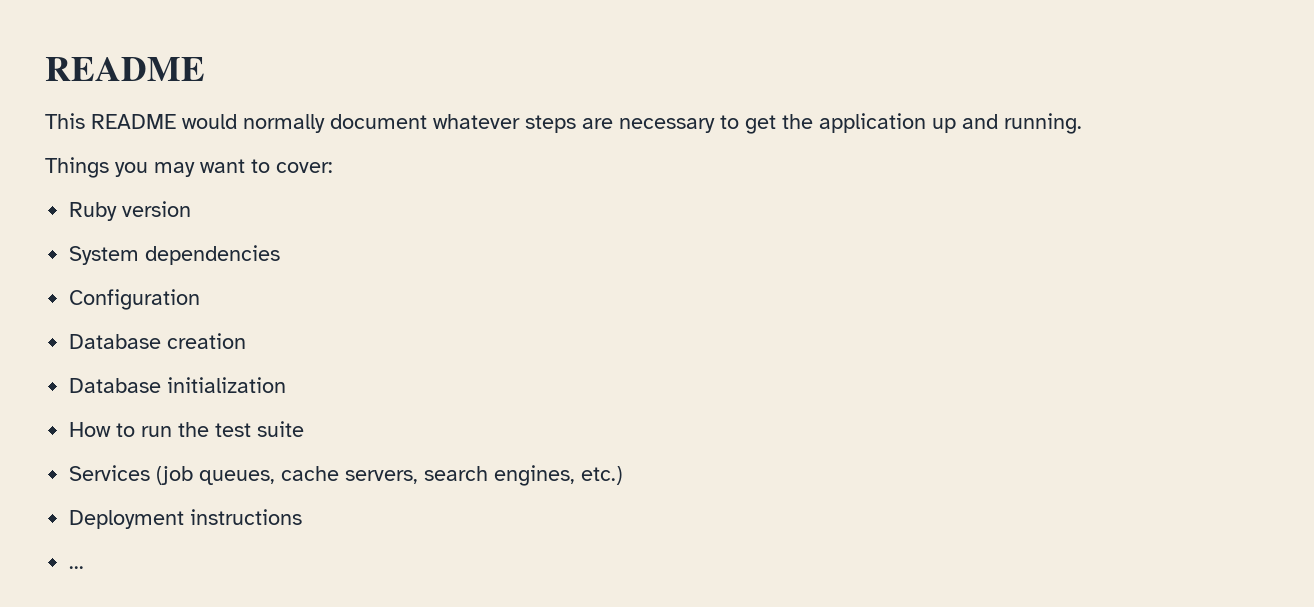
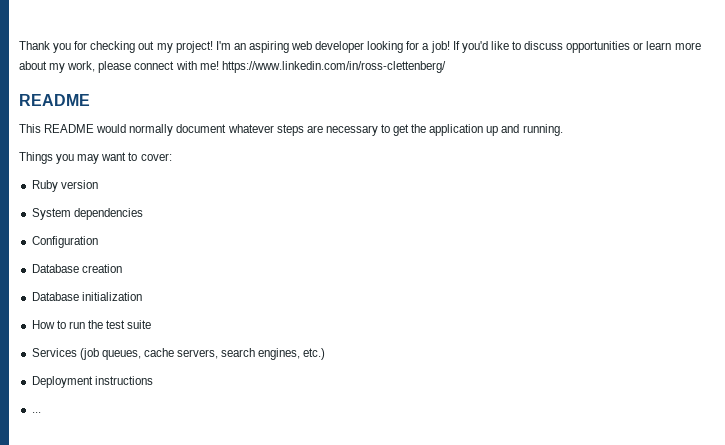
(45, 69) none -> [19,41,701,53] [19,61,446,73] Thank you for checking out my project! I'm an aspiring web developer looking for a job! If you'd like to discuss opportunities or learn more about my work, please connect with me! https://www.linkedin.com/in/ross-clettenberg/ //

